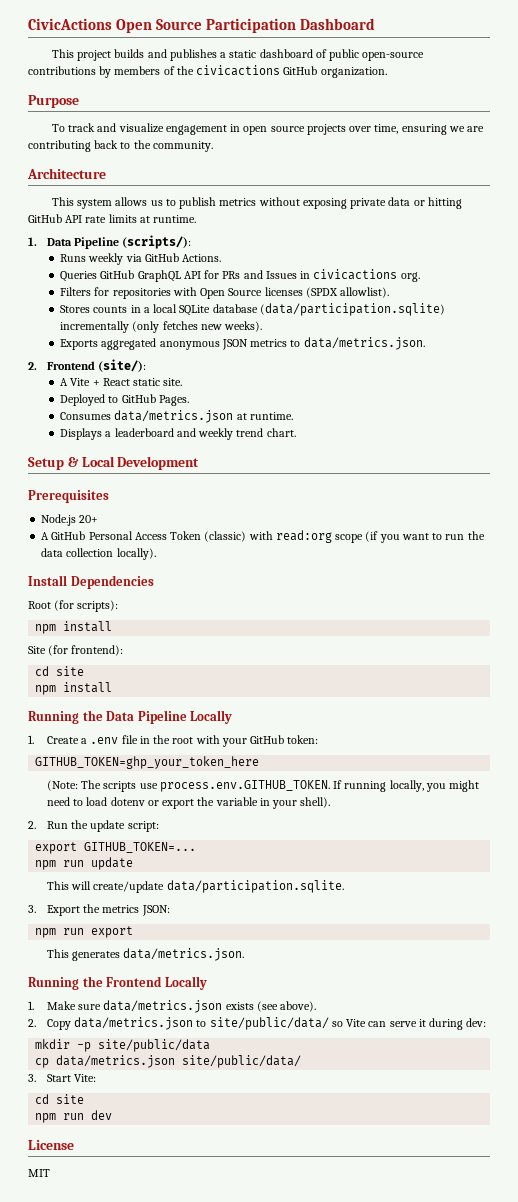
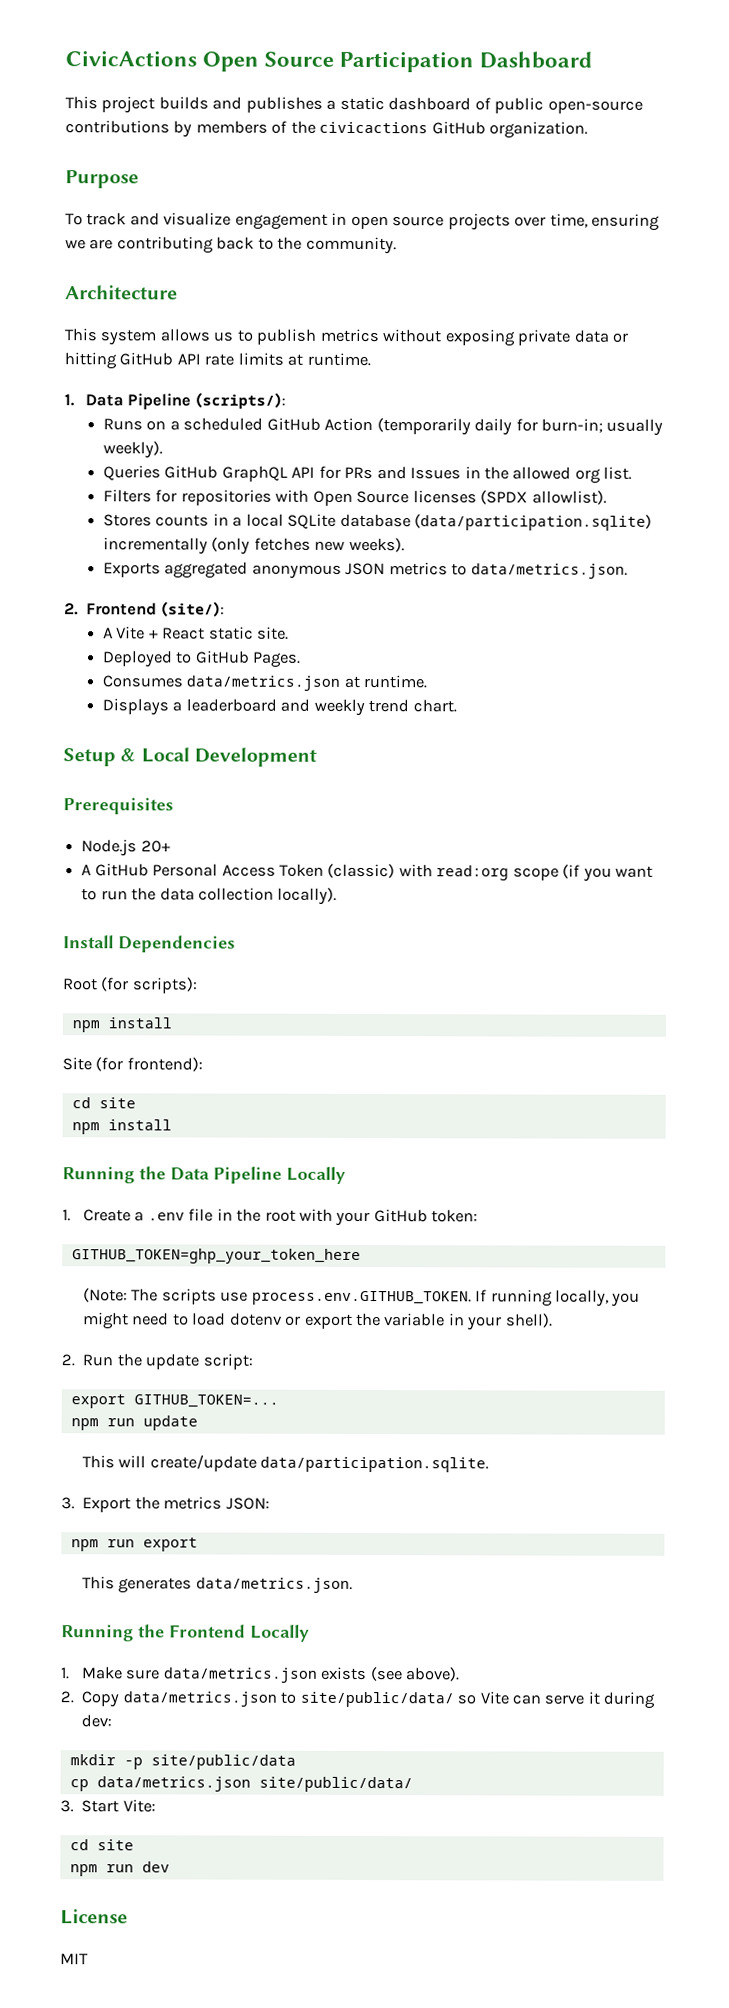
[88,253,222,265] weekly via GitHub Actions. -> [146,417,664,436] [102,441,163,459] on a scheduled GitHub Action (temporarily daily for burn-in; usually weekly).
[313,269,420,282] civicactions org. -> [484,466,633,484] the allowed org list.

